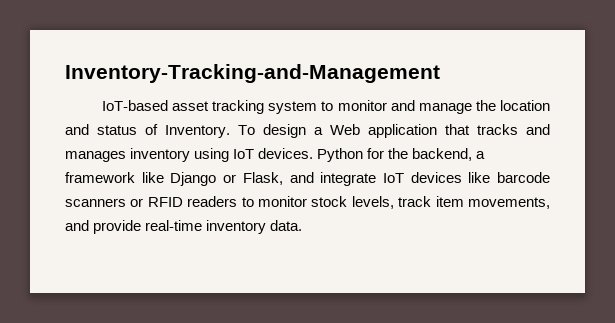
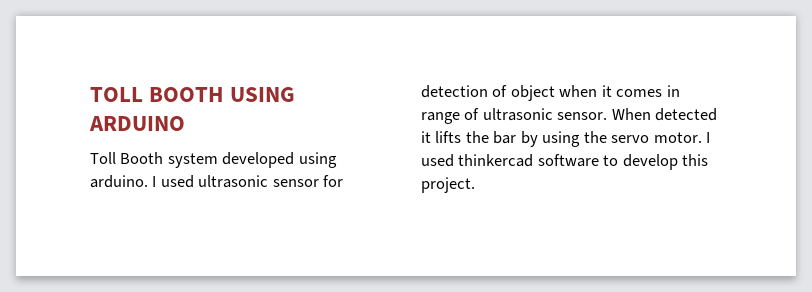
[65,64,440,83] [101,100,550,114] [65,124,550,138] [65,148,486,162] [65,172,550,186] [65,196,550,209] [65,220,303,234] Inventory-Tracking-and-Management // IoT-based asset tracking system to monitor and manage the location and status of Inventory. To design a Web application that tracks and manages inventory using IoT devices. Python for the backend, a framework like Django or Flask, and integrate IoT devices like barcode scanners or RFID readers to monitor stock levels, track item movements, and provide real-time inventory data. -> [90,87,296,102] [89,116,185,131] [90,152,337,168] [90,175,344,188] [421,85,680,101] [421,108,718,124] [421,131,711,147] [421,154,709,170] [421,177,475,193] TOLL BOOTH USING ARDUINO // Toll Booth system developed using arduino. I used ultrasonic sensor for detection of object when it comes in range of ultrasonic sensor. When detected it lifts the bar by using the servo motor. I used thinkercad software to develop this project.

